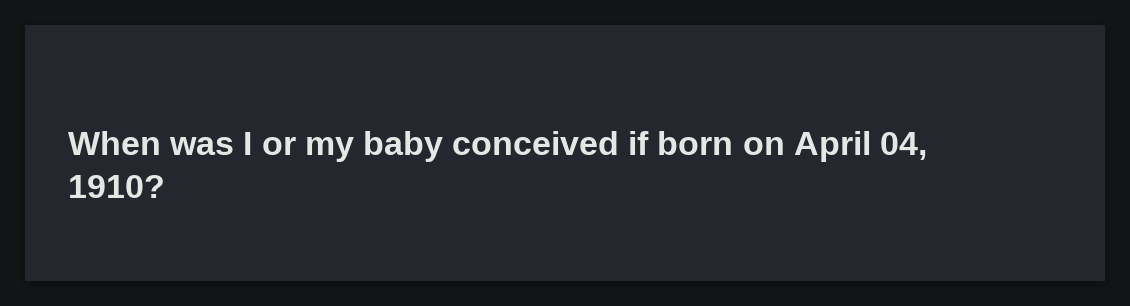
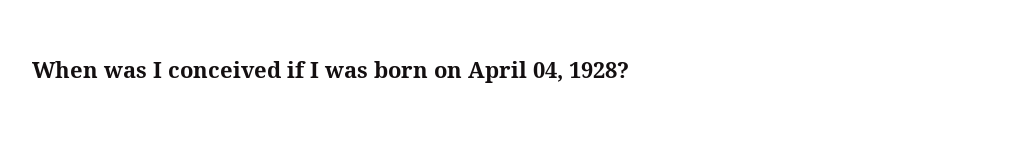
[261,131,650,162] or my baby conceived if -> [168,61,368,78] conceived if I was
[68,175,165,198] 1910? -> [569,62,629,78] 1928?

